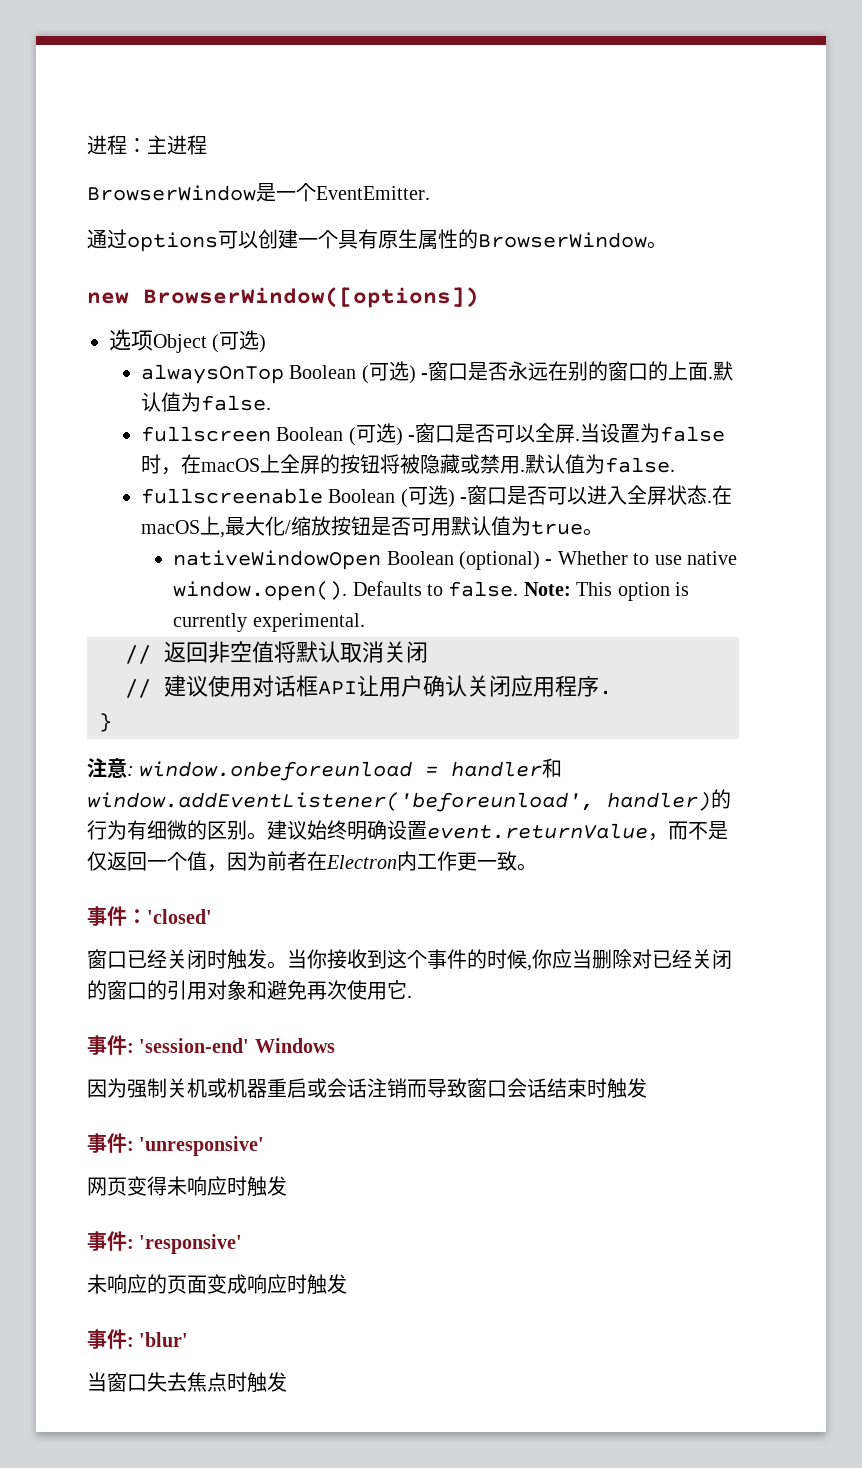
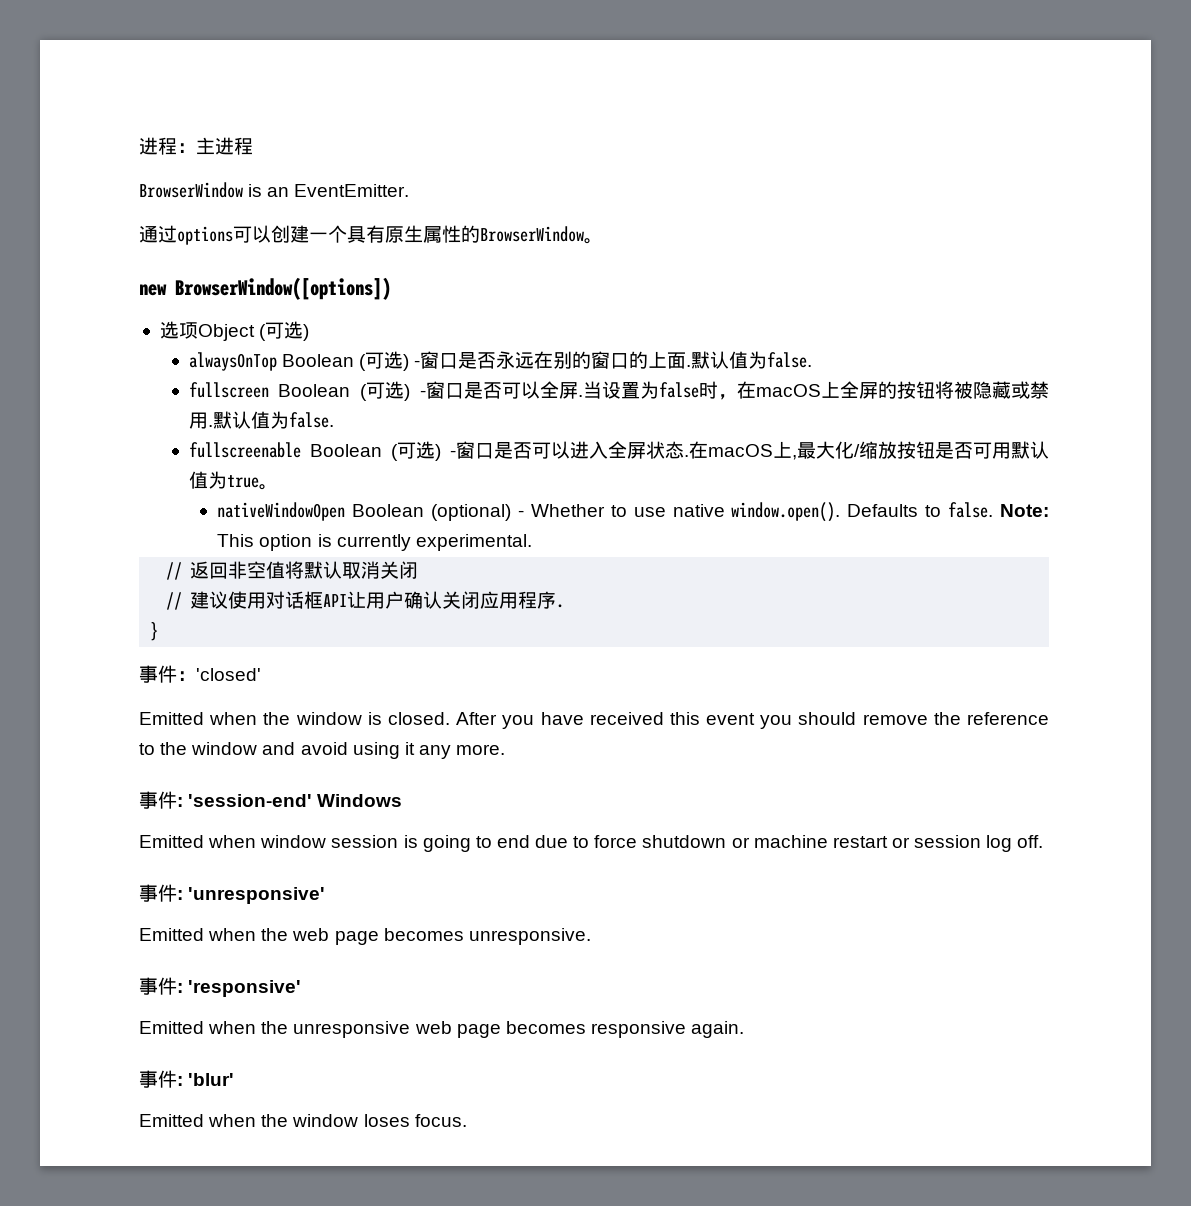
[256,183,316,202] 是一个 -> [248,184,290,197] is an
[87,758,563,781] [87,789,731,812] [87,820,728,841] [87,851,537,872] [87,906,212,926] [87,949,732,971] [87,980,412,1000] [87,1035,335,1055] [87,1078,647,1099] [87,1133,265,1156] [87,1176,287,1197] [87,1231,243,1254] [87,1274,347,1295] [87,1329,189,1349] [87,1372,287,1393] 注意: window.onbeforeunload = handler和window.addEventListener('beforeunload', handler)的行为有细微的区别。建议始终明确设置event.returnValue，而不是仅返回一个值，因为前者在Electron内工作更一致。 // 事件：'closed' // 窗口已经关闭时触发。当你接收到这个事件的时候,你应当删除对已经关闭的窗口的引用对象和避免再次使用它. // 事件: 'session-end' Windows // 因为强制关机或机器重启或会话注销而导致窗口会话结束时触发 // 事件: 'unresponsive' // 网页变得未响应时触发 // 事件: 'responsive' // 未响应的页面变成响应时触发 // 事件: 'blur' // 当窗口失去焦点时触发 -> [139,665,261,683] [139,712,1049,729] [139,742,506,759] [139,791,403,809] [139,835,1044,852] [139,884,326,904] [139,928,591,945] [139,977,302,997] [139,1021,745,1038] [139,1070,235,1088] [139,1114,467,1127] 事件：'closed' // Emitted when the window is closed. After you have received this event you should remove the reference to the window and avoid using it any more. // 事件: 'session-end' Windows // Emitted when window session is going to end due to force shutdown or machine restart or session log off. // 事件: 'unresponsive' // Emitted when the web page becomes unresponsive. // 事件: 'responsive' // Emitted when the unresponsive web page becomes responsive again. // 事件: 'blur' // Emitted when the window loses focus.

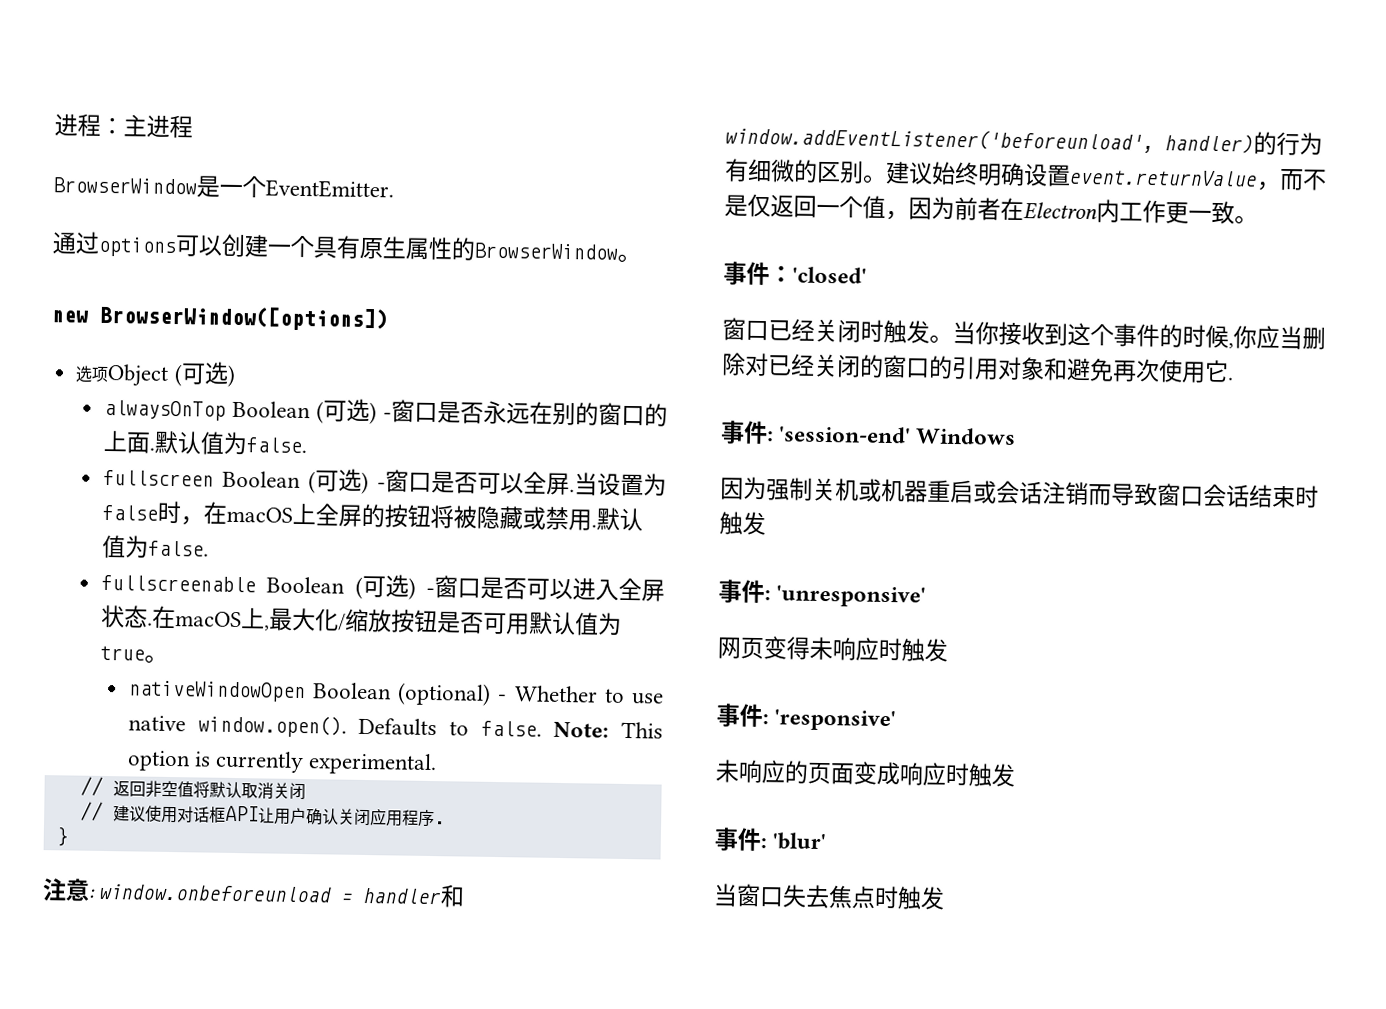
[248,184,290,197] is an -> [196,175,266,199] 是一个
[139,665,261,683] [139,712,1049,729] [139,742,506,759] [139,791,403,809] [139,835,1044,852] [139,884,326,904] [139,928,591,945] [139,977,302,997] [139,1021,745,1038] [139,1070,235,1088] [139,1114,467,1127] 事件：'closed' // Emitted when the window is closed. After you have received this event you should remove the reference to the window and avoid using it any more. // 事件: 'session-end' Windows // Emitted when window session is going to end due to force shutdown or machine restart or session log off. // 事件: 'unresponsive' // Emitted when the web page becomes unresponsive. // 事件: 'responsive' // Emitted when the unresponsive web page becomes responsive again. // 事件: 'blur' // Emitted when the window loses focus. -> [42,878,466,908] [725,126,1323,156] [724,158,1327,191] [724,193,1258,225] [723,261,867,286] [722,317,1326,350] [721,352,1234,383] [720,420,1017,445] [720,476,1319,509] [719,511,766,536] [718,579,927,608] [717,636,948,662] [716,703,897,732] [715,759,1016,787] [714,827,827,852] [713,883,945,910] 注意: window.onbeforeunload = handler和window.addEventListener('beforeunload', handler)的行为有细微的区别。建议始终明确设置event.returnValue，而不是仅返回一个值，因为前者在Electron内工作更一致。 // 事件：'closed' // 窗口已经关闭时触发。当你接收到这个事件的时候,你应当删除对已经关闭的窗口的引用对象和避免再次使用它. // 事件: 'session-end' Windows // 因为强制关机或机器重启或会话注销而导致窗口会话结束时触发 // 事件: 'unresponsive' // 网页变得未响应时触发 // 事件: 'responsive' // 未响应的页面变成响应时触发 // 事件: 'blur' // 当窗口失去焦点时触发

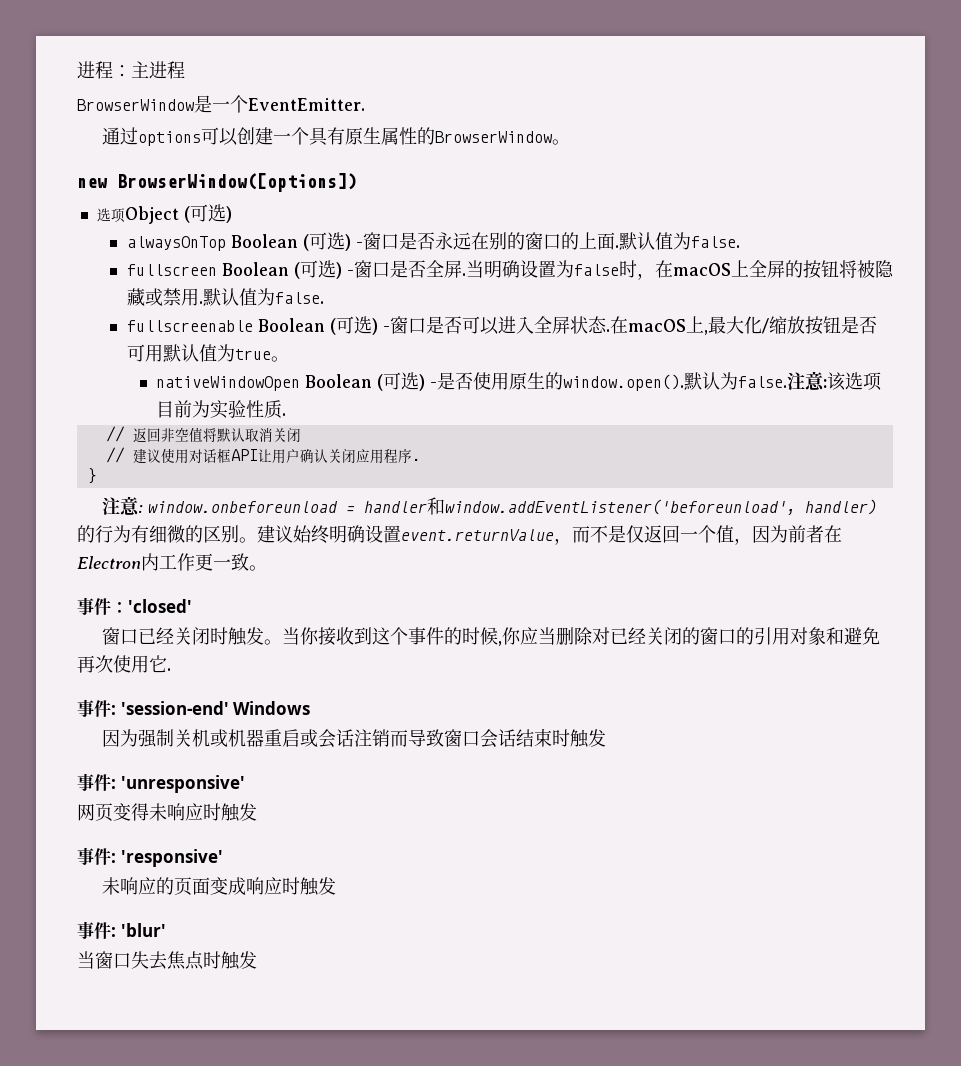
[477,472,524,495] 可以 -> (426, 269) none
(598, 484) none -> [483,260,520,278] 明确
[397,682,664,706] [127,714,663,739] [126,750,438,776] (optional) - Whether to use native window.open(). Defaults to false. Note: This option is currently experimental. -> [377,371,883,391] [156,400,287,419] (可选) -是否使用原生的window.open().默认为false.注意:该选项目前为实验性质.

